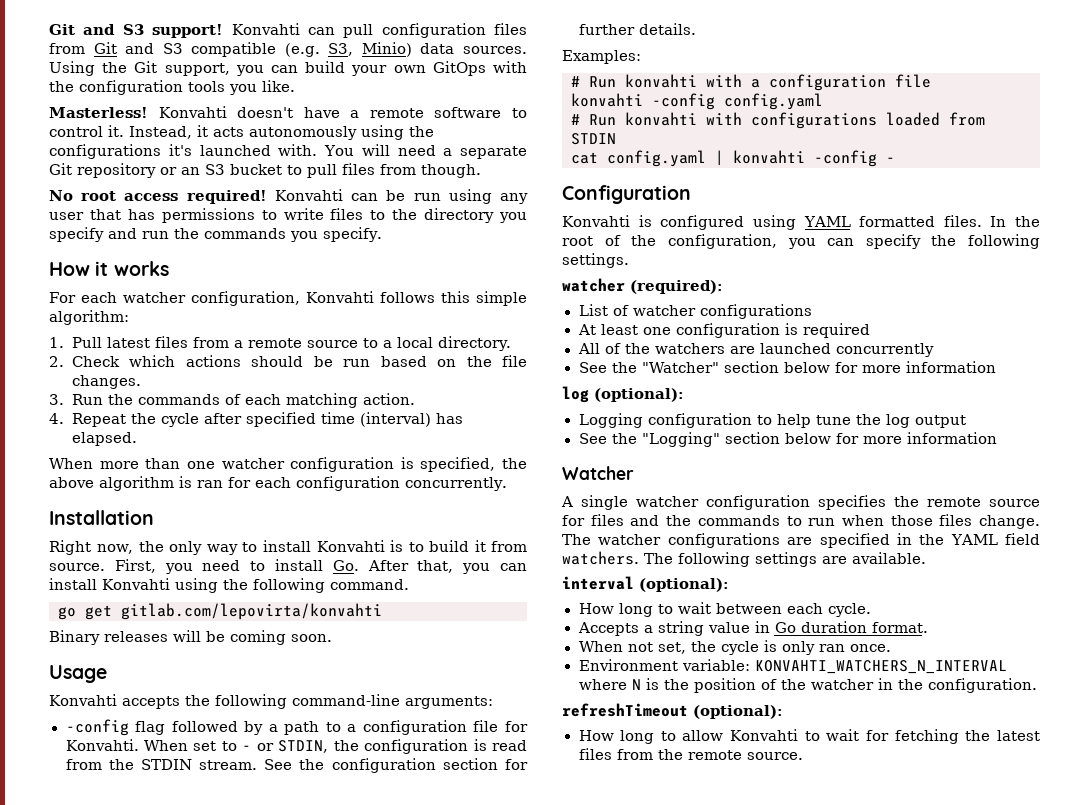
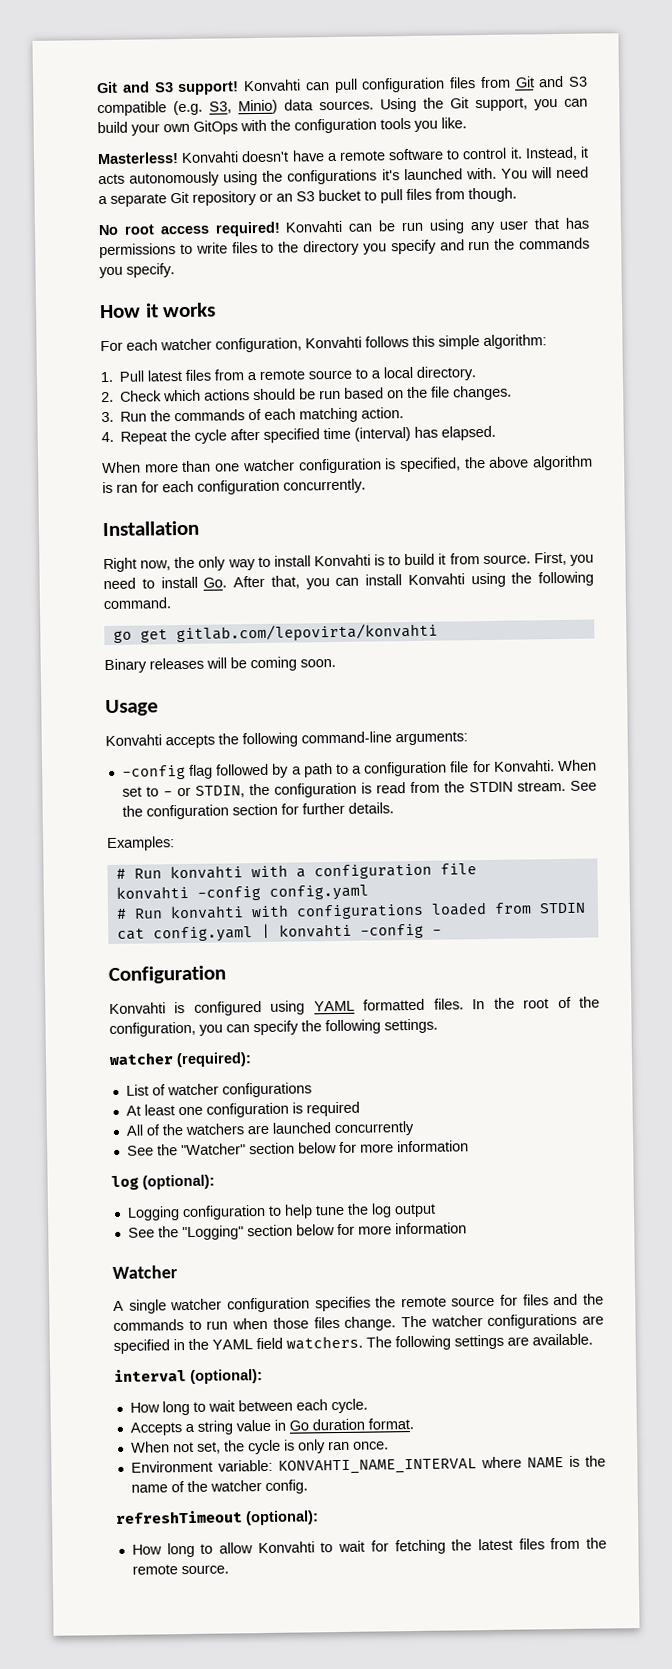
[754,660,1007,674] [578,679,641,690] KONVAHTI_WATCHERS_N_INTERVAL where N -> [277,1456,564,1475] KONVAHTI_NAME_INTERVAL where NAME
[693,678,756,693] position -> [130,1484,168,1493] name
[877,678,1037,693] in the configuration. -> [264,1479,308,1495] config.

